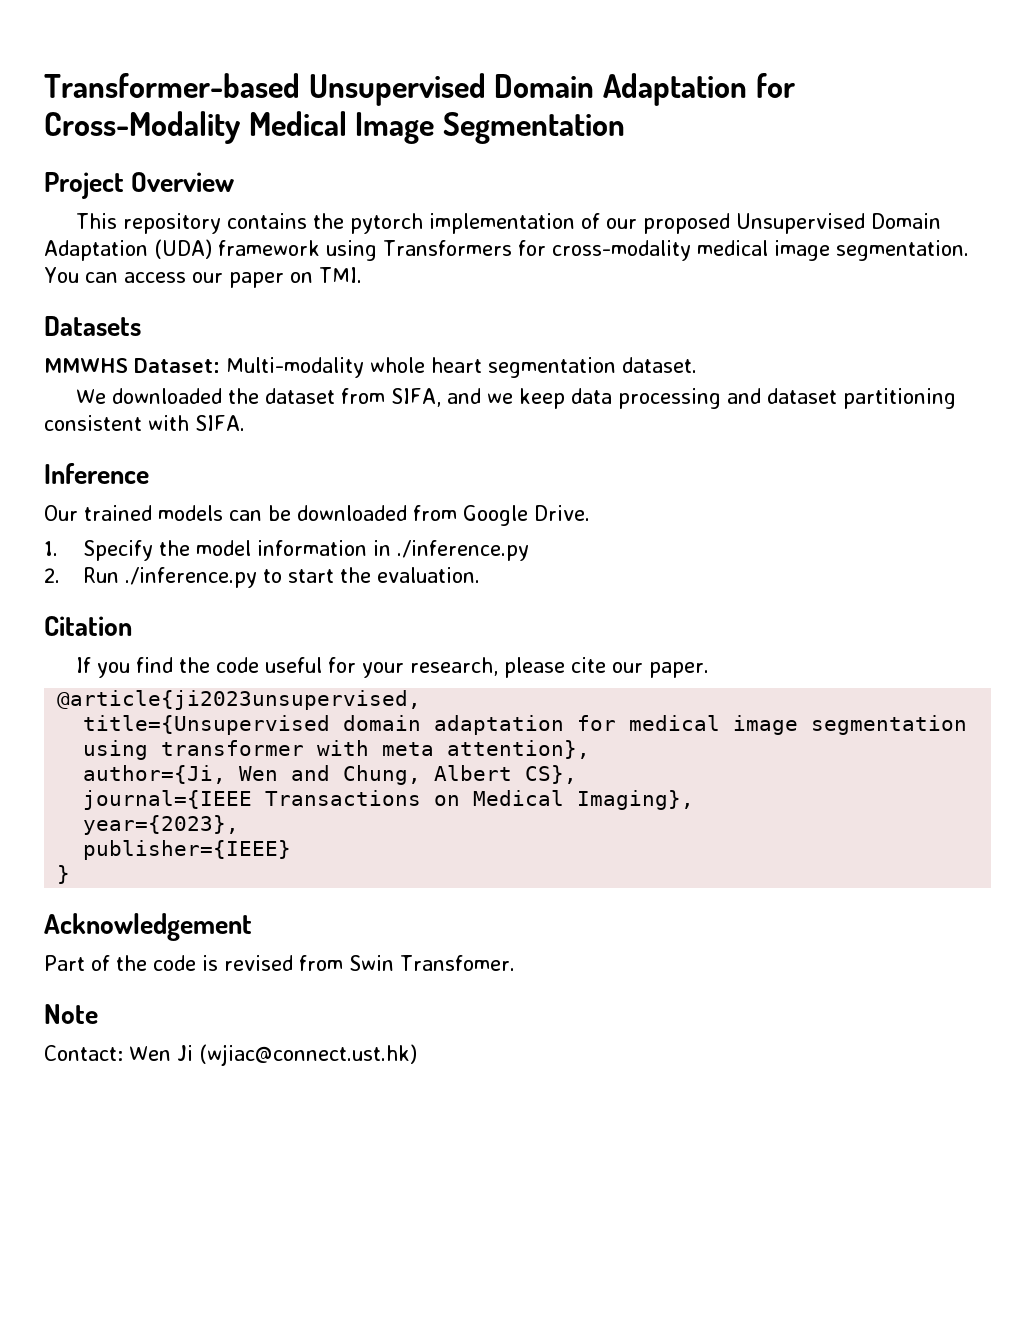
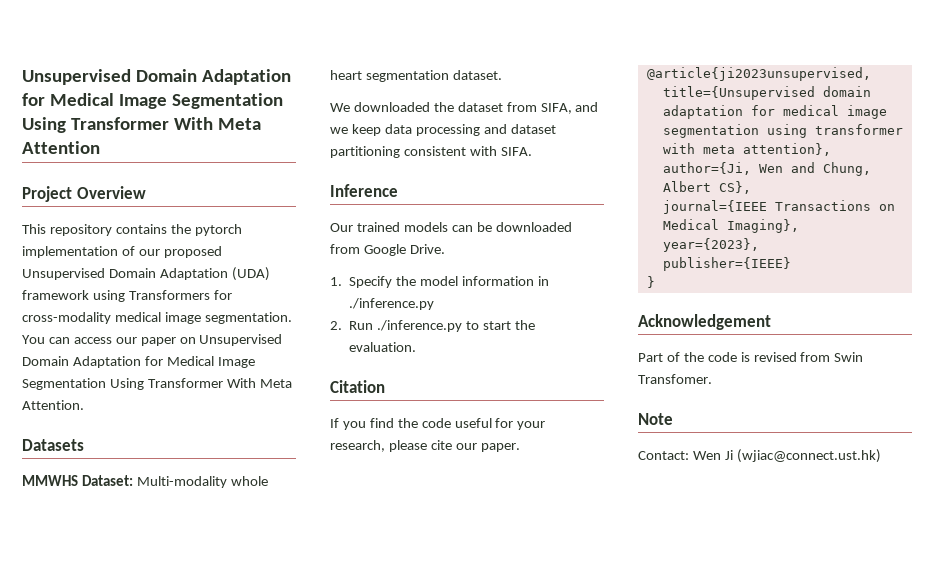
[44,73,795,106] [44,111,625,144] Transformer-based Unsupervised Domain Adaptation for Cross-Modality Medical Image Segmentation -> [22,69,291,85] [22,93,283,109] [22,117,261,133] [22,141,100,154] Unsupervised Domain Adaptation for Medical Image Segmentation Using Transformer With Meta Attention
[318,267,362,283] TMI. -> [199,334,283,346] [22,356,255,368] [22,378,292,390] [22,400,84,410] Unsupervised Domain Adaptation for Medical Image Segmentation Using Transformer With Meta Attention.

